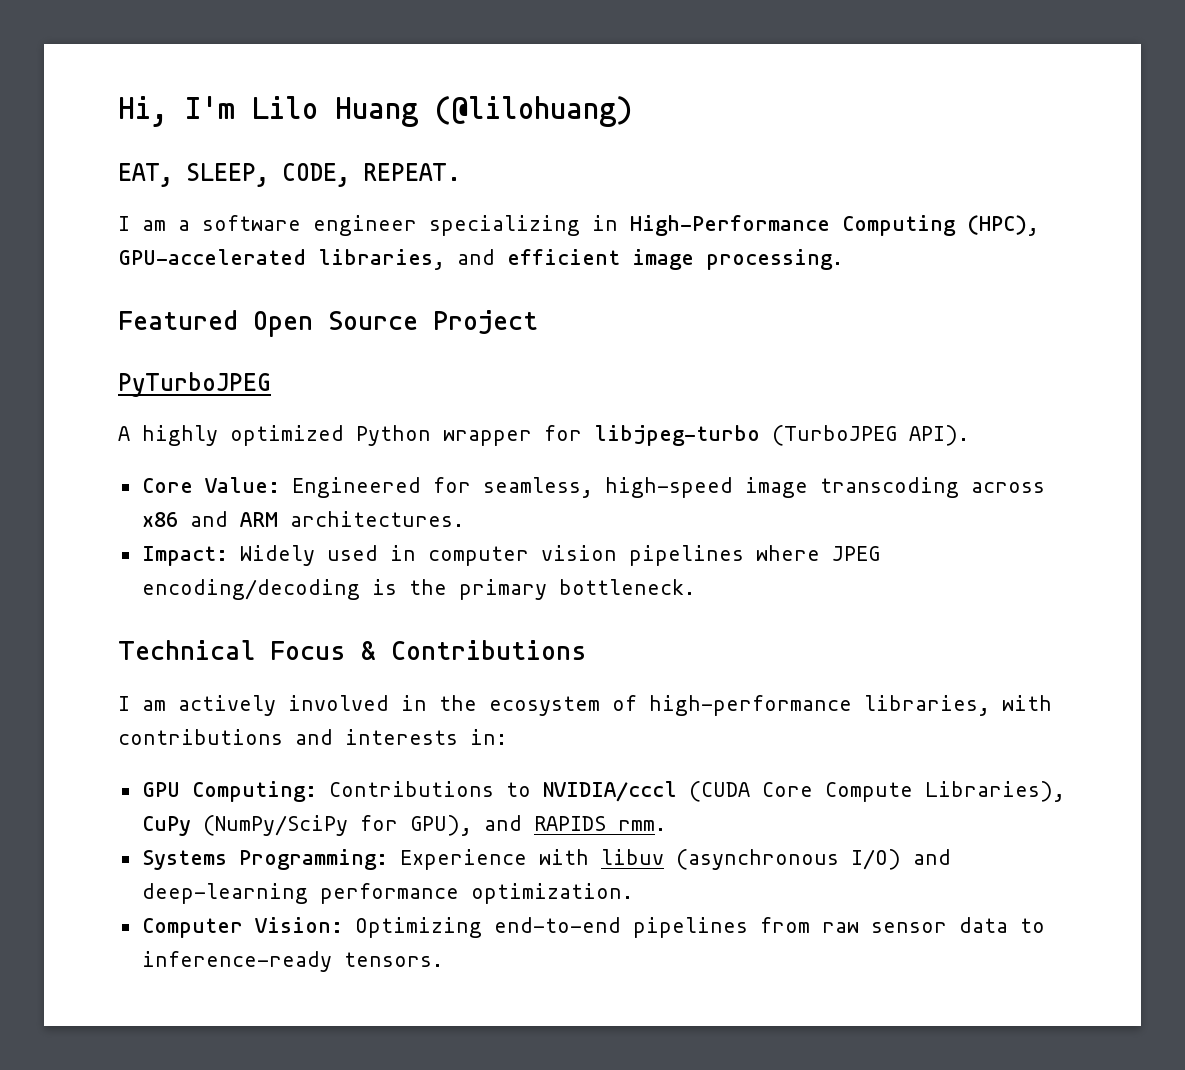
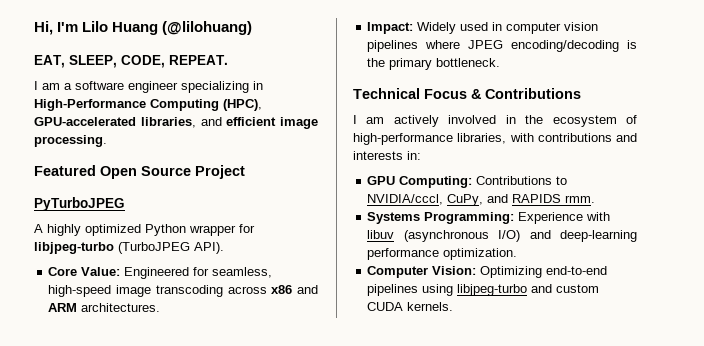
[542,781,1065,802] [141,815,472,836] NVIDIA/cccl (CUDA Core Compute Libraries), CuPy (NumPy/SciPy for GPU), -> [367,194,484,206] NVIDIA/cccl, CuPy,
[759,917,1045,933] [141,951,443,972] from raw sensor data to inference-ready tensors. -> [422,284,600,296] [367,302,454,311] using libjpeg-turbo and custom CUDA kernels.

